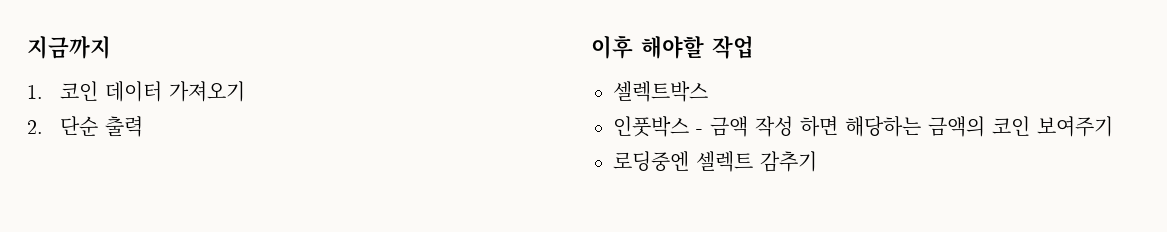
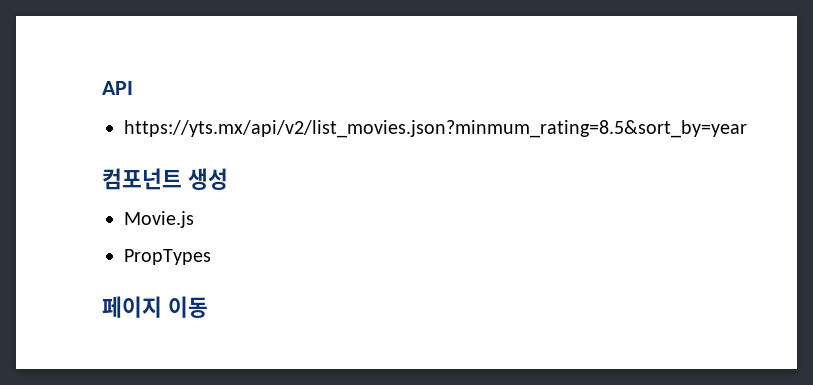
[27,35,111,59] [27,81,245,102] [27,116,143,137] [591,35,754,59] [613,81,708,102] [613,116,1113,137] [613,151,817,172] 지금까지 // 1. 코인 데이터 가져오기 // 2. 단순 출력 // 이후 해야할 작업 // 셀렉트박스 // 인풋박스 - 금액 작성 하면 해당하는 금액의 코인 보여주기 // 로딩중엔 셀렉트 감추기 -> [102,81,133,95] [124,120,747,138] [102,168,228,190] [124,211,194,228] [124,249,211,265] [102,296,208,318] API // https://yts.mx/api/v2/list_movies.json?minmum_rating=8.5&sort_by=year // 컴포넌트 생성 // Movie.js // PropTypes // 페이지 이동

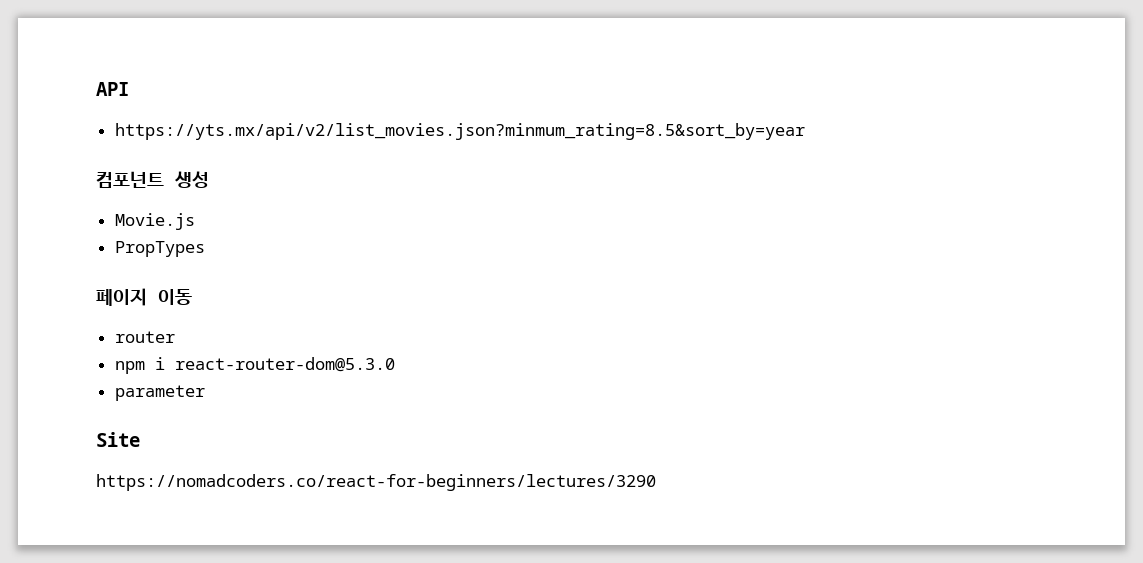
(208, 307) none -> [114,331,175,343] [114,357,395,374] [114,385,205,401] [96,432,140,447] [96,474,656,491] // router // npm i react-router-dom@5.3.0 // parameter // Site // https://nomadcoders.co/react-for-beginners/lectures/3290

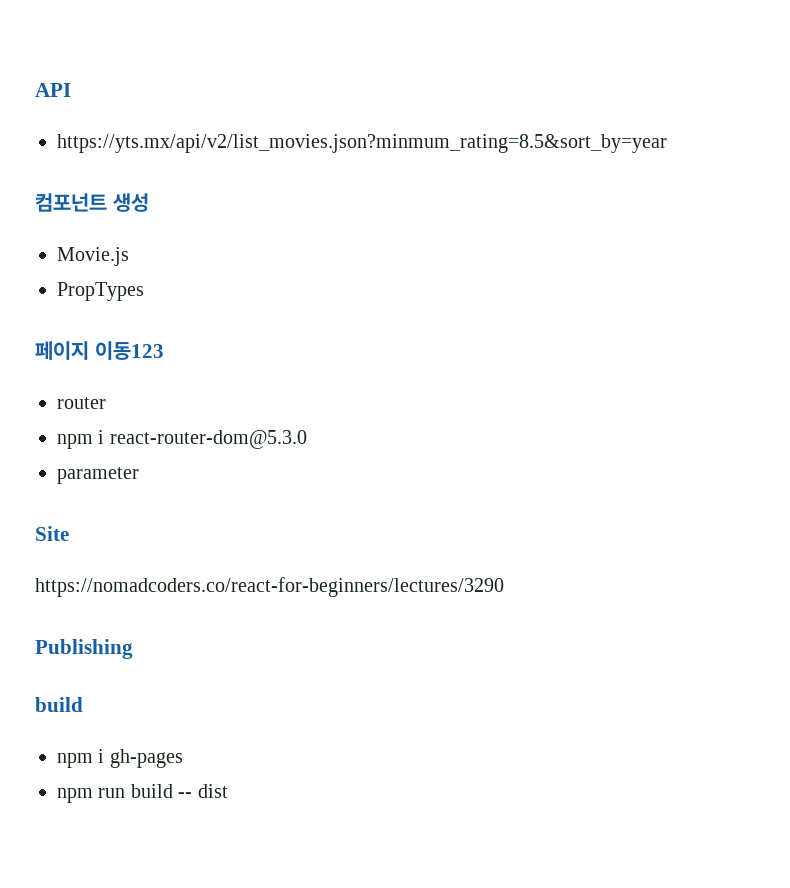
[158,289,192,305] 이동 -> [94,341,164,360] 이동123
(656, 482) none -> [35,639,133,659] [35,697,83,712] [57,749,183,768] [57,784,228,803] // Publishing // build // npm i gh-pages // npm run build -- dist

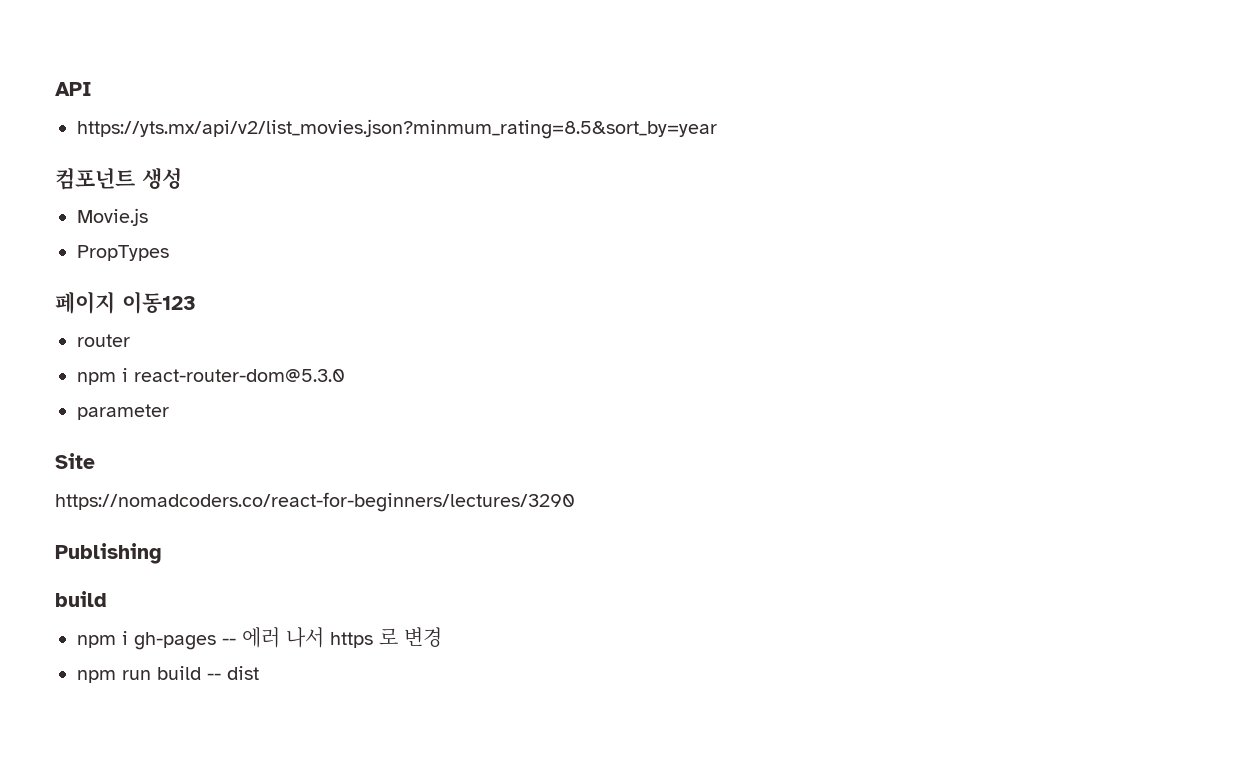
(183, 758) none -> [222,627,442,648] -- 에러 나서 https 로 변경

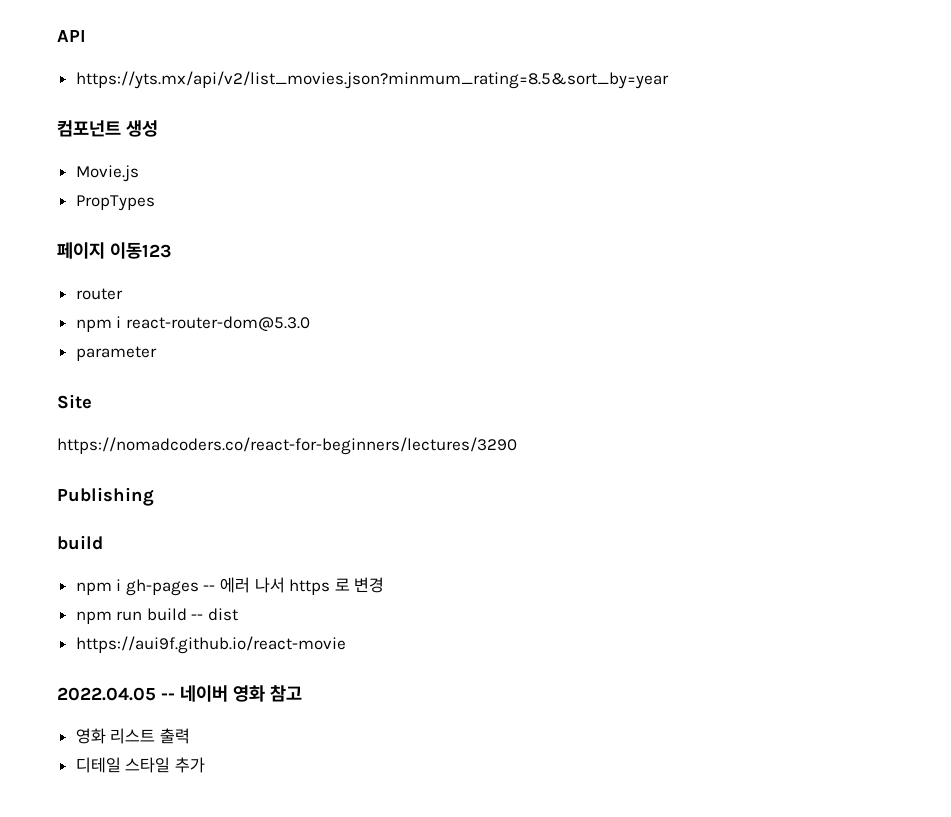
(259, 673) none -> [75,636,346,654] [57,685,302,702] [75,728,190,744] [75,757,205,773] // https://aui9f.github.io/react-movie // 2022.04.05 -- 네이버 영화 참고 // 영화 리스트 출력 // 디테일 스타일 추가

